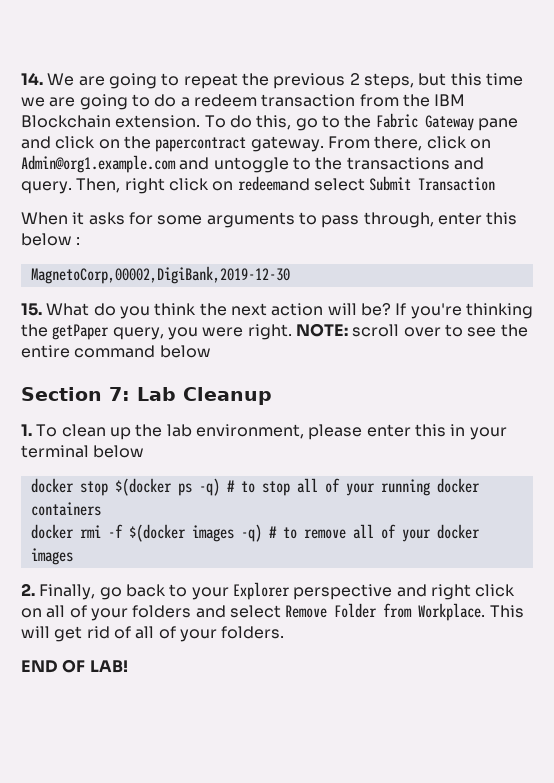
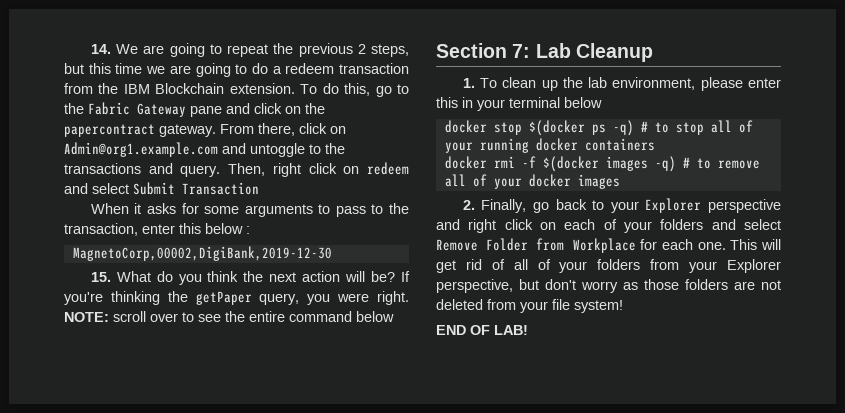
[237,176,310,191] redeemand -> [367,162,409,175] [64,183,88,194] redeem and
[363,212,434,228] through, -> [371,203,409,214] [64,223,138,236] to the transaction,
[46,605,66,618] all -> [564,219,596,230] each
[418,603,486,621] Workplace. -> [572,238,726,253] Workplace for each one.
[221,626,285,639] folders. -> [597,259,781,273] [436,279,781,293] [436,299,623,313] folders from your Explorer perspective, but don't worry as those folders are not deleted from your file system!

